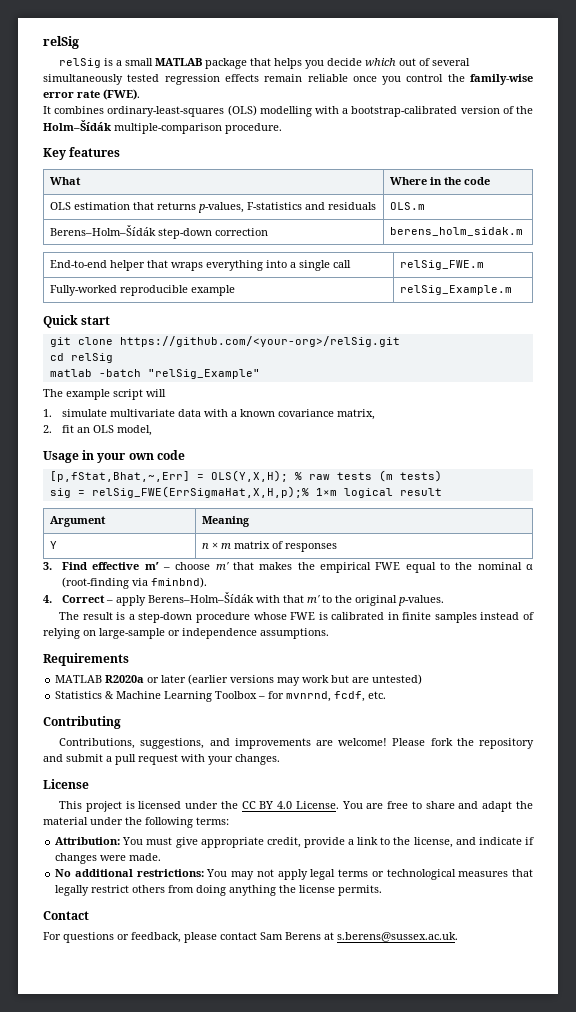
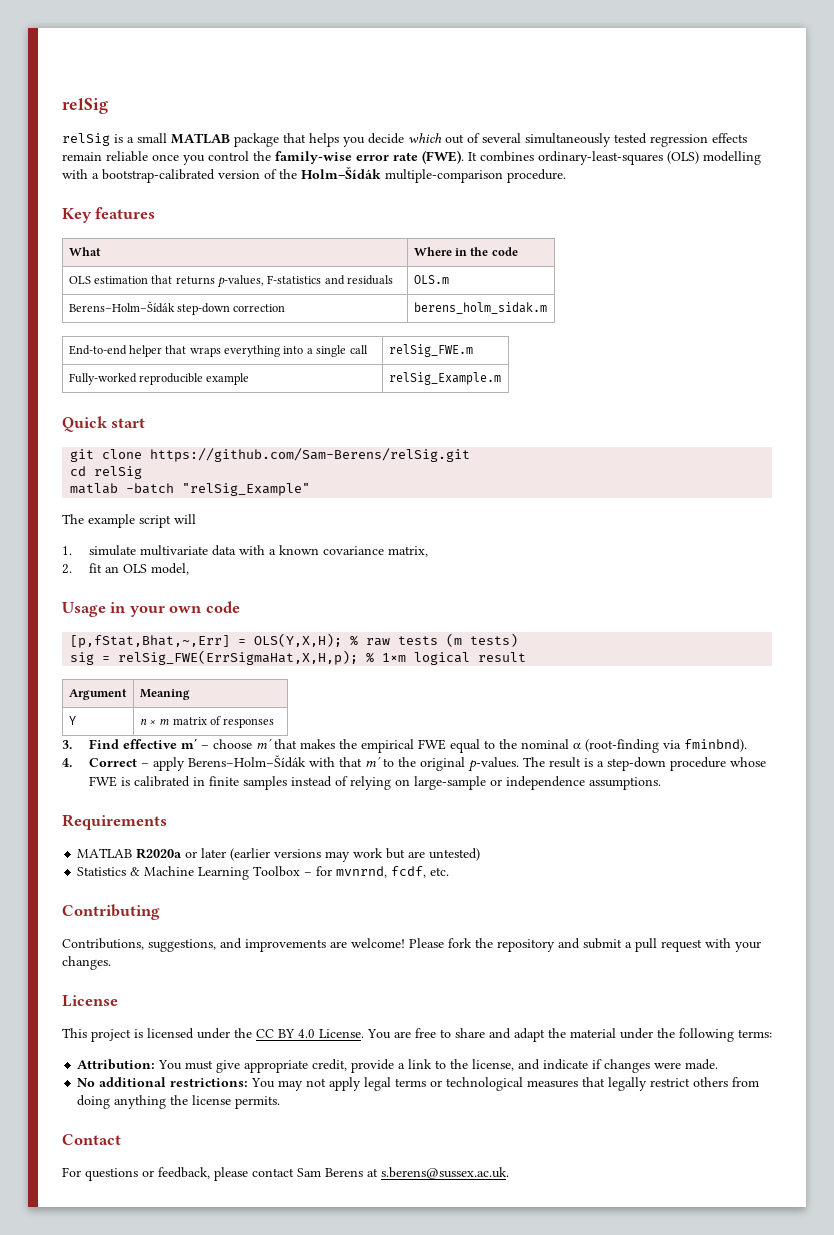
(140, 94) // -> (464, 157) none
[119,336,400,347] https://github.com/<your-org>/relSig.git -> [150,448,471,462] https://github.com/Sam-Berens/relSig.git
[91,486,309,498] relSig_FWE(ErrSigmaHat,X,H,p);% -> [118,650,375,665] relSig_FWE(ErrSigmaHat,X,H,p); %
(444, 600) // -> (520, 764) none

